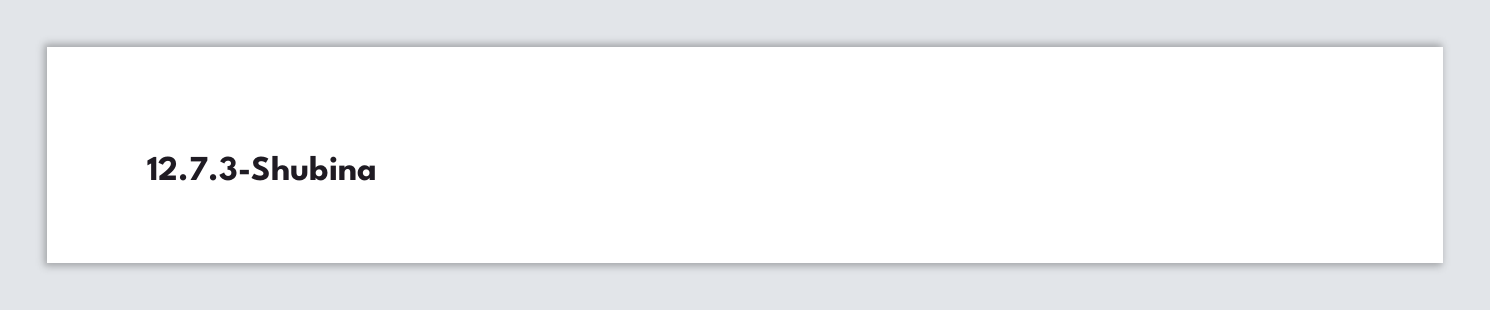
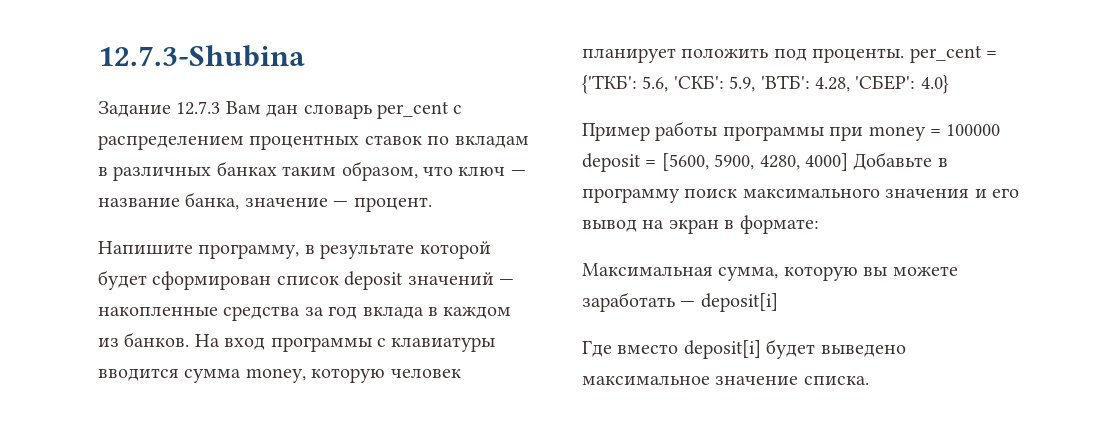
(377, 168) none -> [98,101,463,119] [98,135,529,150] [98,161,526,181] [98,192,432,212] [98,241,491,259] [98,270,514,290] [98,306,512,321] [98,332,496,352] [98,368,461,383] [582,45,997,63] [582,75,949,94] [582,121,1001,141] [582,152,948,172] [582,188,1019,203] [582,215,819,234] [582,263,958,281] [582,292,778,312] [582,339,906,359] [582,375,869,385] // Задание 12.7.3 Вам дан словарь per_cent с распределением процентных ставок по вкладам в различных банках таким образом, что ключ — название банка, значение — процент. // Напишите программу, в результате которой будет сформирован список deposit значений — накопленные средства за год вклада в каждом из банков. На вход программы с клавиатуры вводится сумма money, которую человек планирует положить под проценты. per_cent = {'ТКБ': 5.6, 'СКБ': 5.9, 'ВТБ': 4.28, 'СБЕР': 4.0} // Пример работы программы при money = 100000 deposit = [5600, 5900, 4280, 4000] Добавьте в программу поиск максимального значения и его вывод на экран в формате: // Максимальная сумма, которую вы можете заработать — deposit[i] // Где вместо deposit[i] будет выведено максимальное значение списка.

